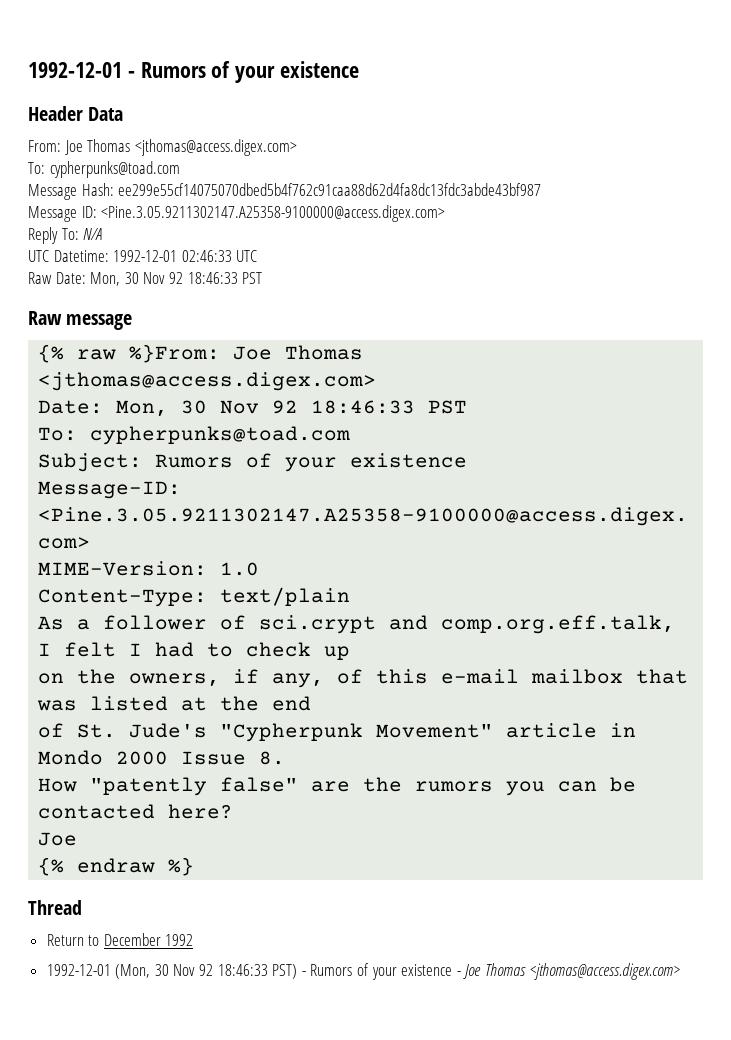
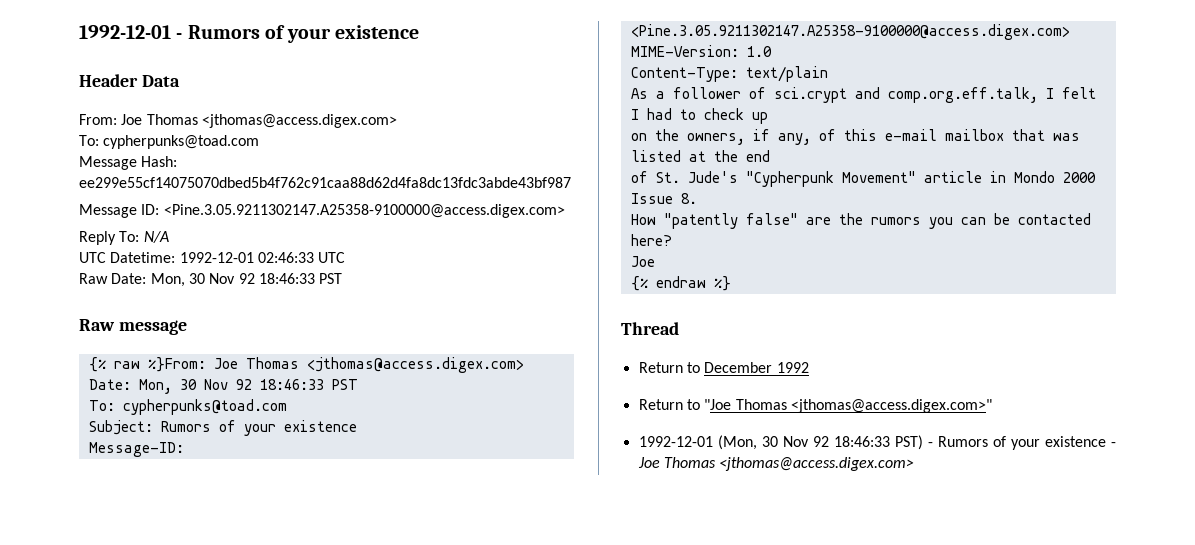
(194, 940) none -> [638,399,992,413] // Return to "Joe Thomas <jthomas@access.digex.com>"

